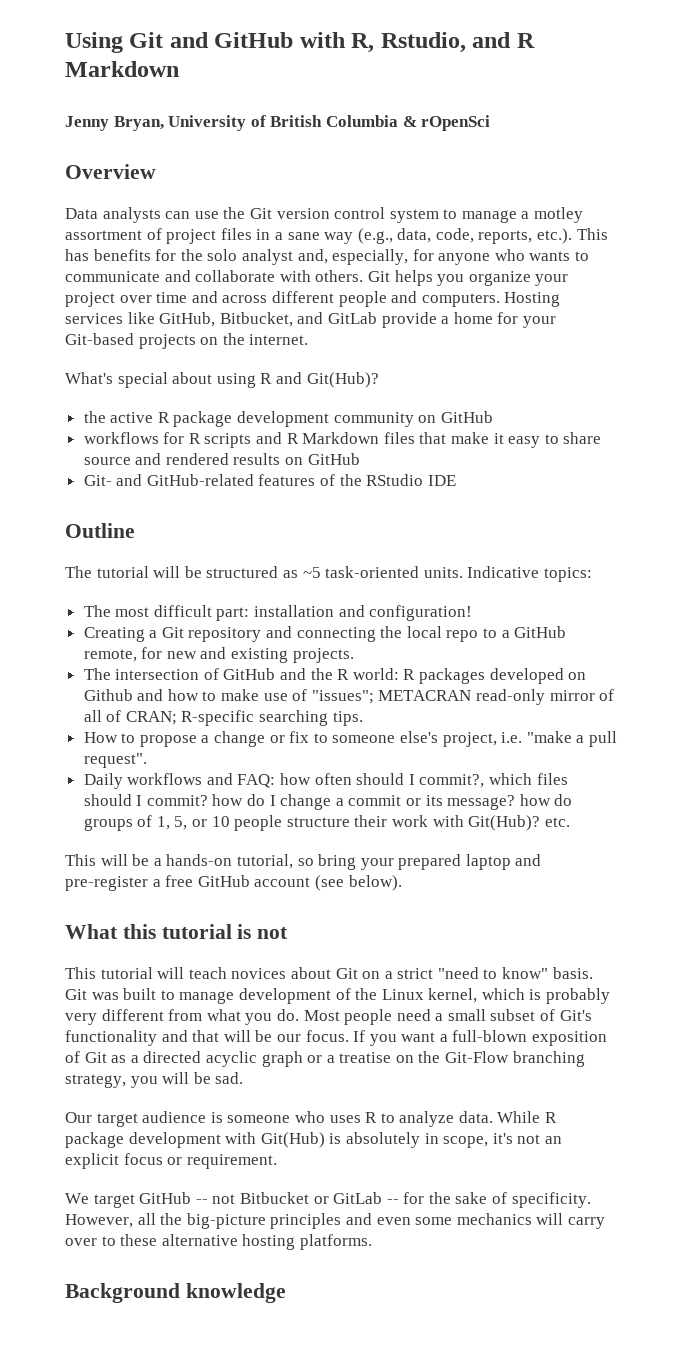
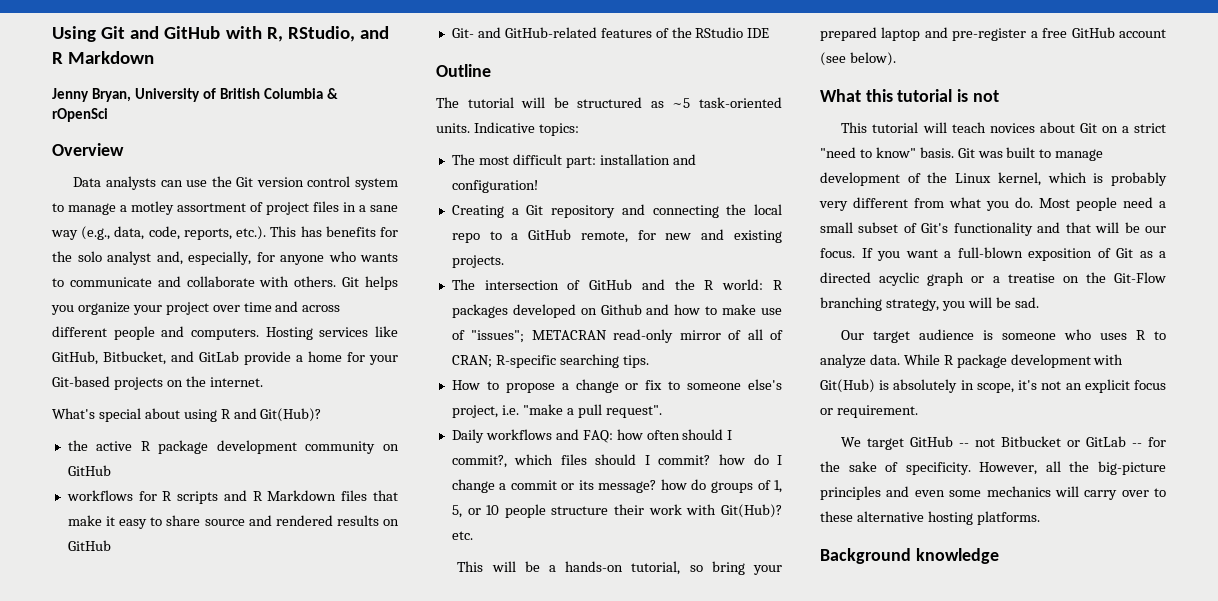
[380,32,466,53] Rstudio, -> [287,26,355,42] RStudio,

